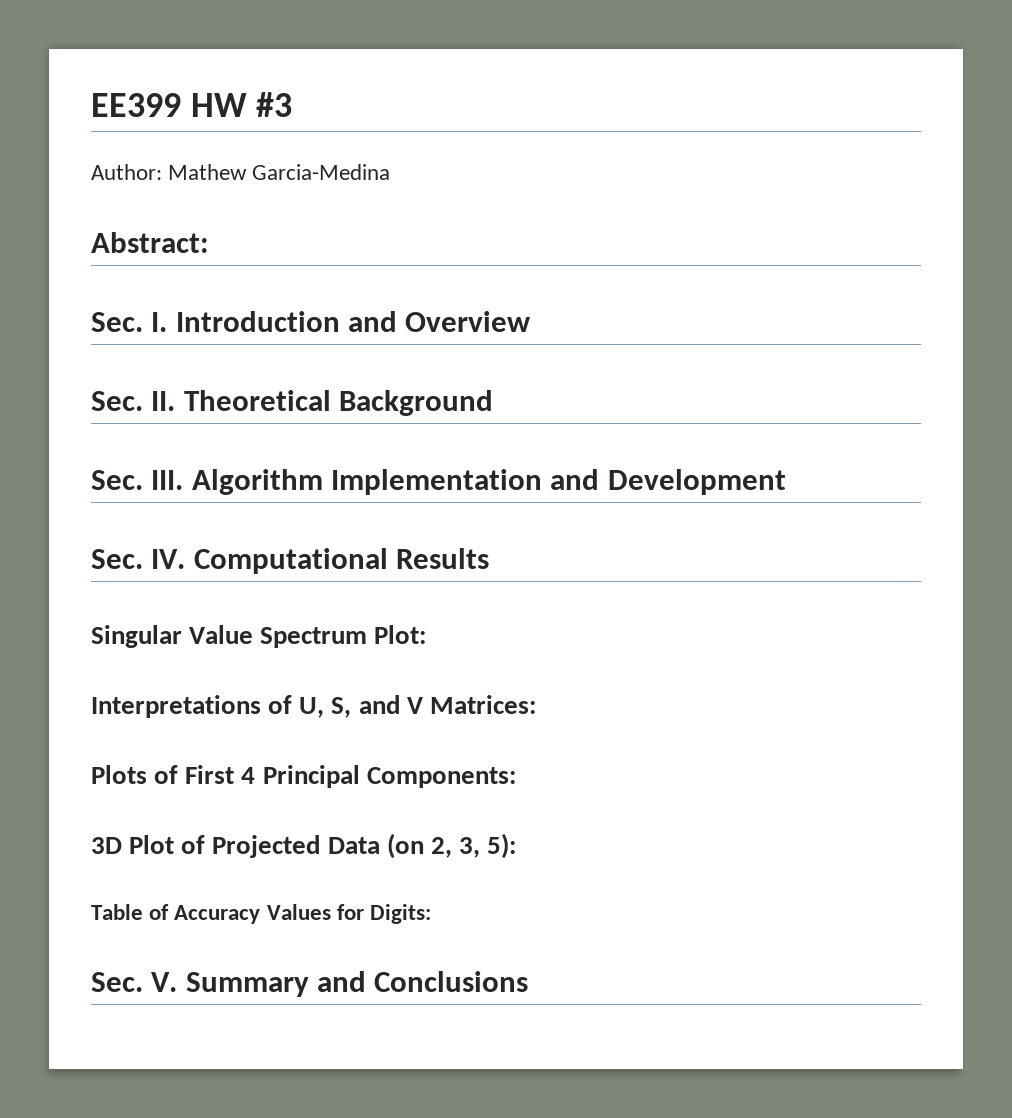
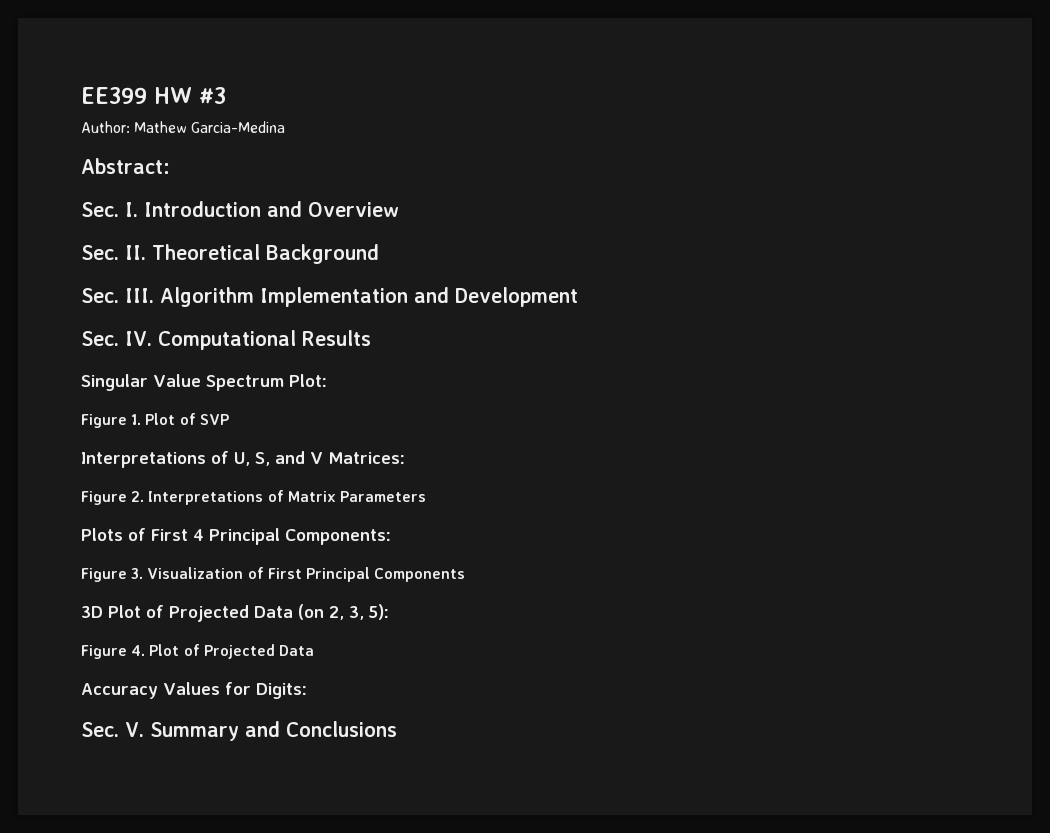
(427, 634) none -> [81,413,229,428] // Figure 1. Plot of SVP
(536, 704) none -> [81,490,426,505] // Figure 2. Interpretations of Matrix Parameters
(516, 777) none -> [81,567,466,582] // Figure 3. Visualization of First Principal Components
[91,904,170,920] Table of -> [81,644,314,659] Figure 4. Plot of Projected Data //

